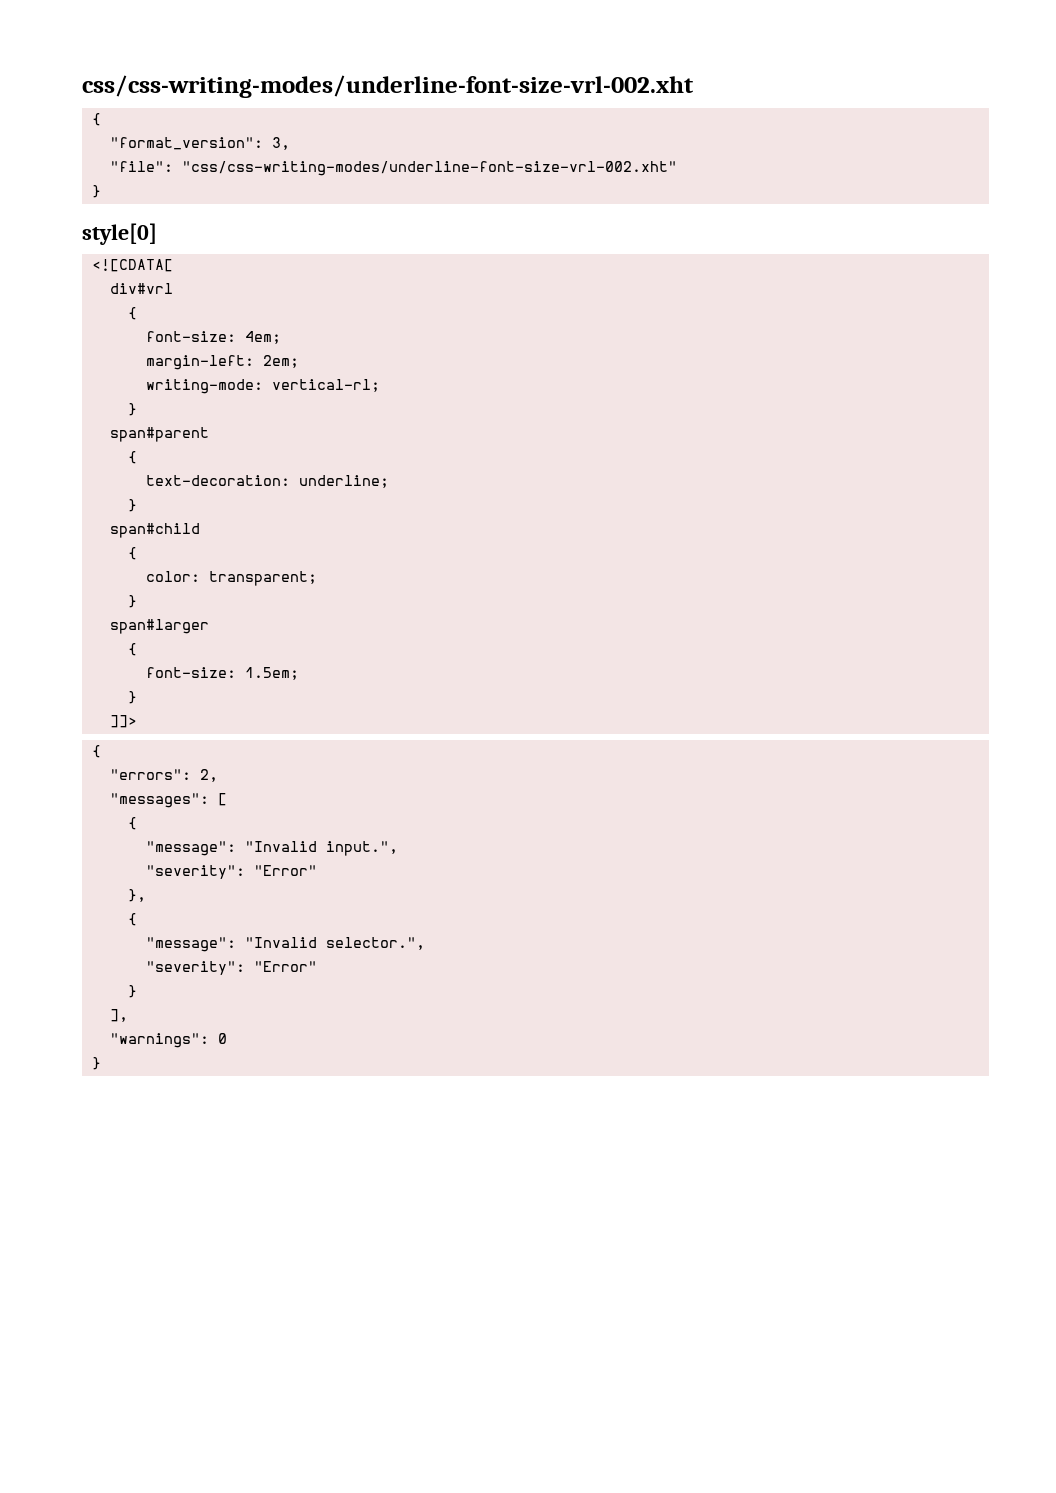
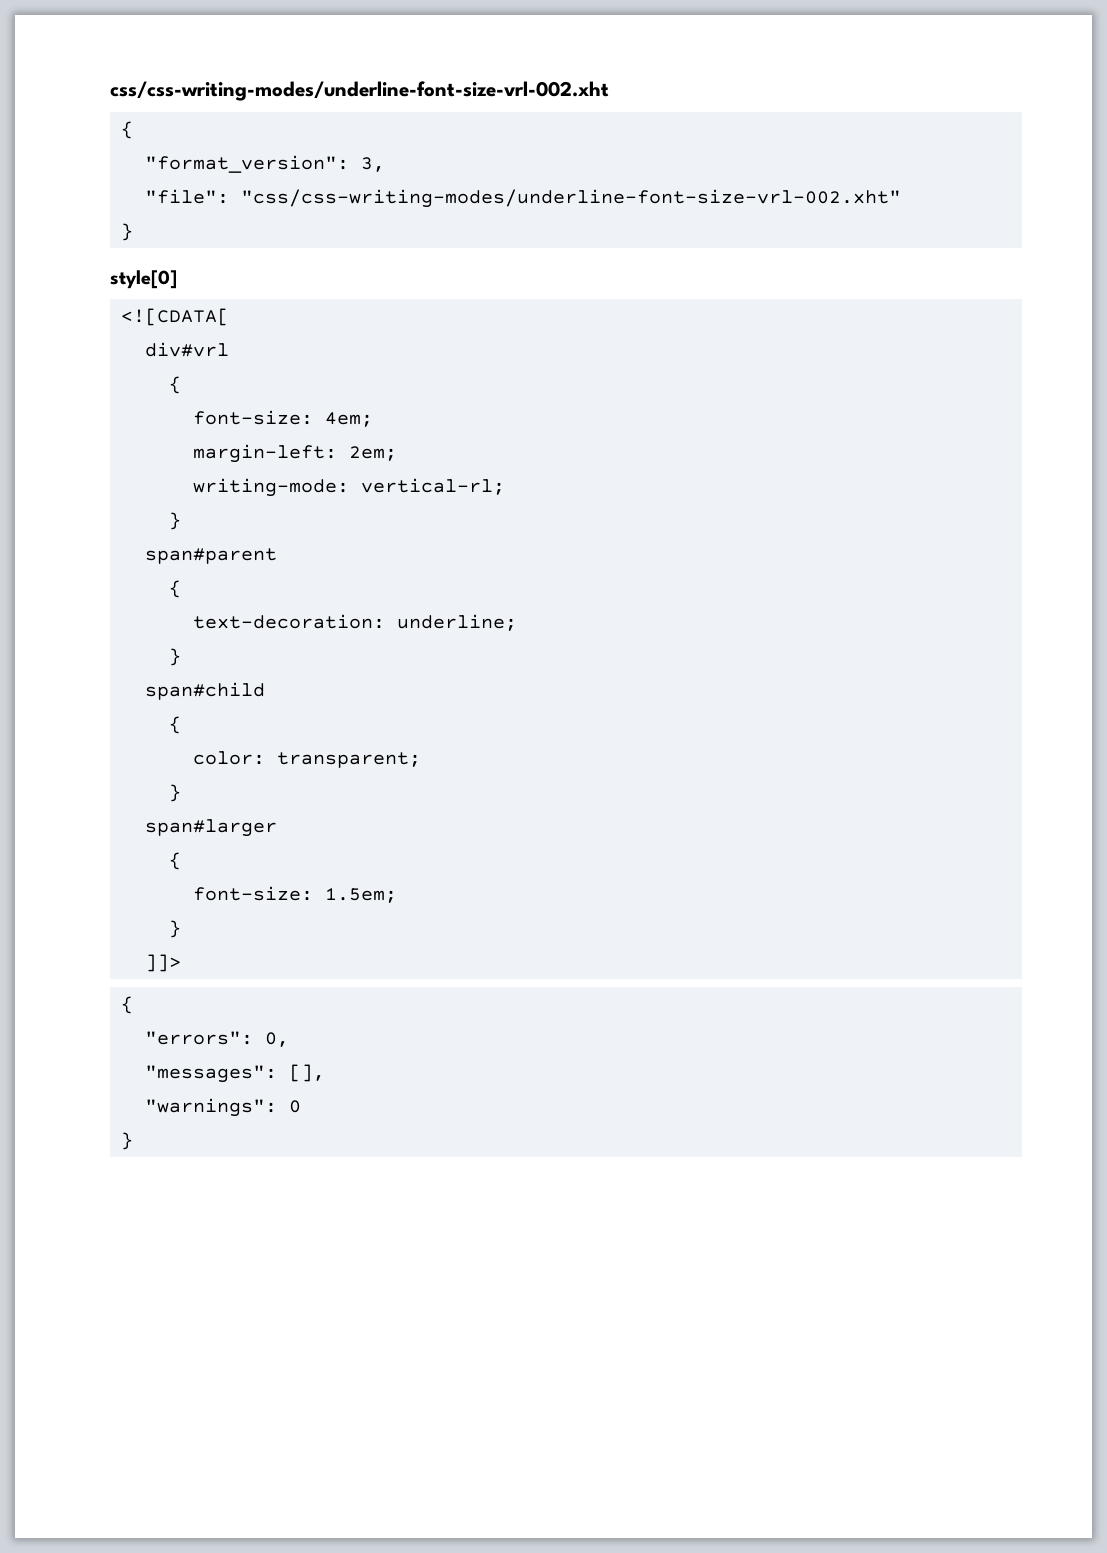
[199,769,218,782] 2, -> [264,1032,289,1047] 0,
[217,793,227,806] [127,817,137,830] [145,841,398,856] [145,865,317,879] [127,889,146,902] [127,913,137,926] [145,937,425,952] [145,961,317,975] [127,985,137,998] [109,1009,128,1022] [ // { // "message": "Invalid input.", // "severity": "Error" // }, // { // "message": "Invalid selector.", // "severity": "Error" // } // ], -> [288,1064,325,1082] [],

